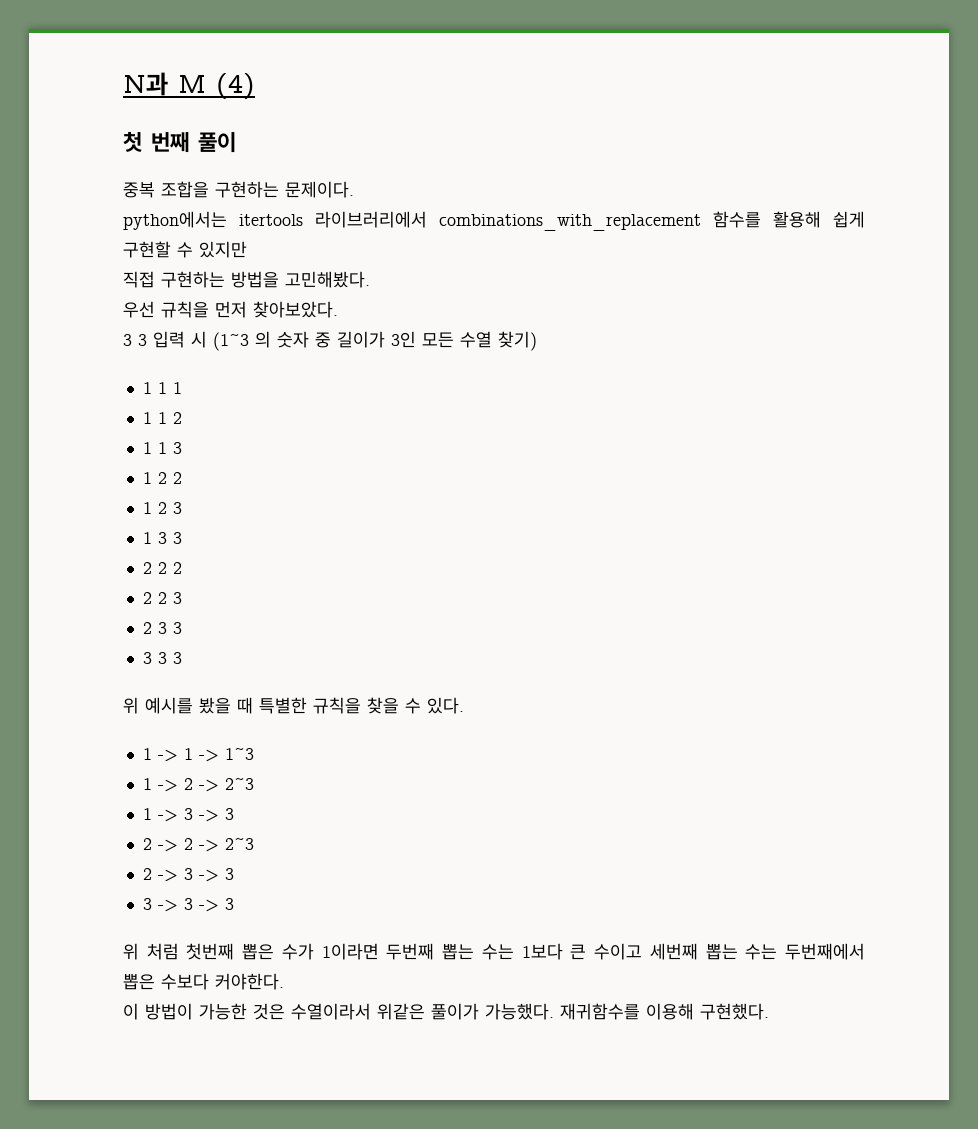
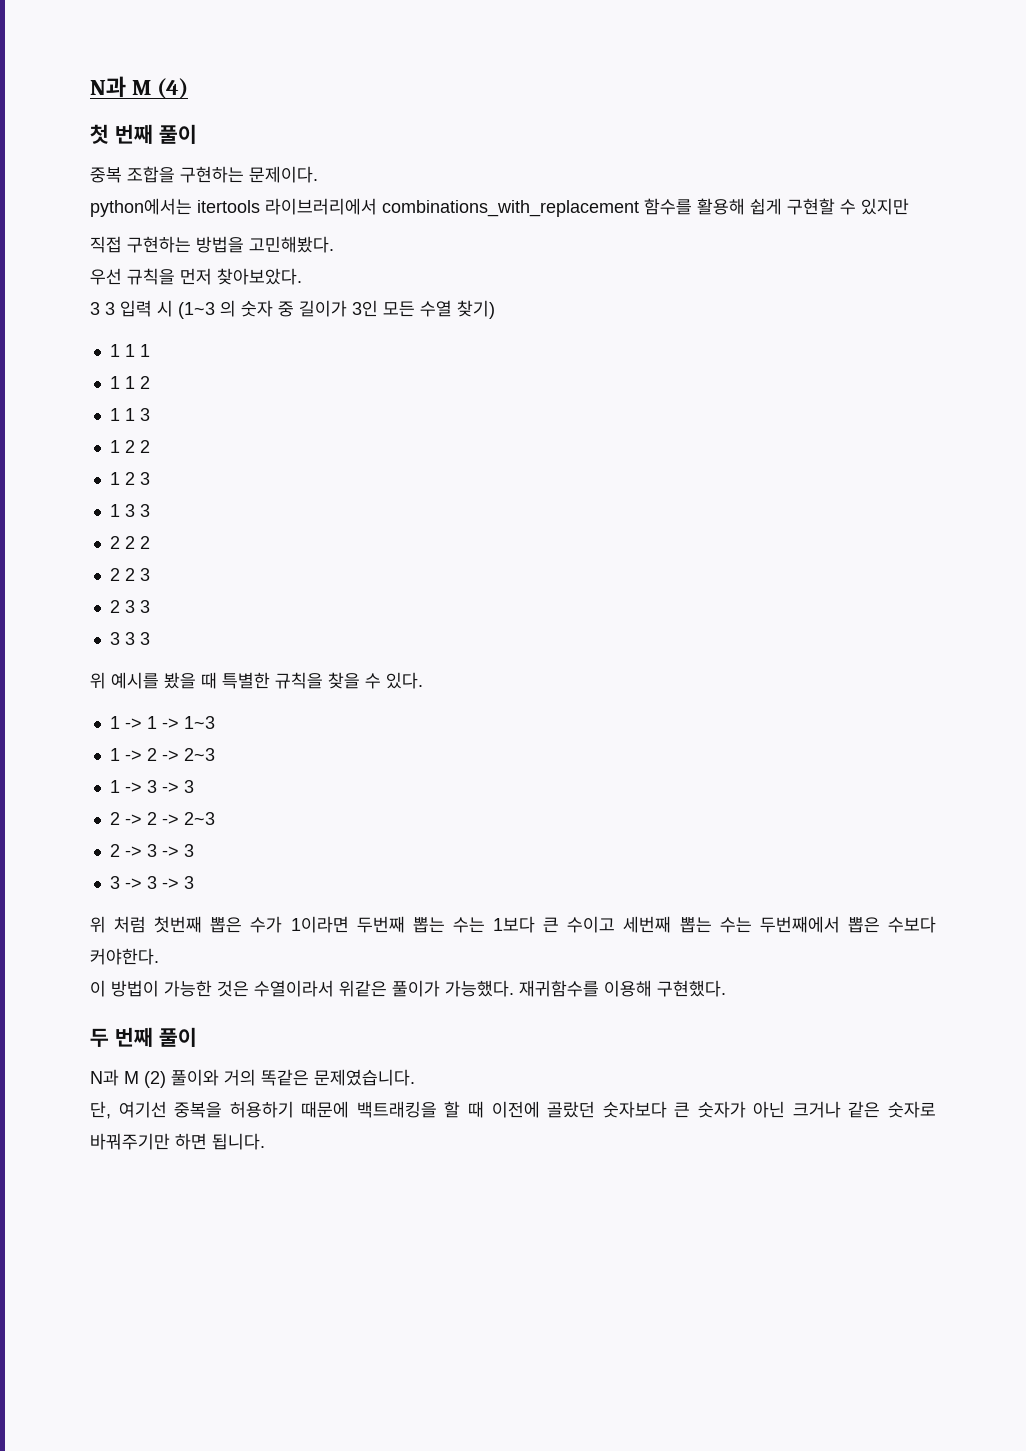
(769, 1011) none -> [90,1027,197,1047] [90,1069,415,1088] [90,1101,936,1119] [90,1133,265,1150] // 두 번째 풀이 // N과 M (2) 풀이와 거의 똑같은 문제였습니다. // 단, 여기선 중복을 허용하기 때문에 백트래킹을 할 때 이전에 골랐던 숫자보다 큰 숫자가 아닌 크거나 같은 숫자로 바꿔주기만 하면 됩니다.

